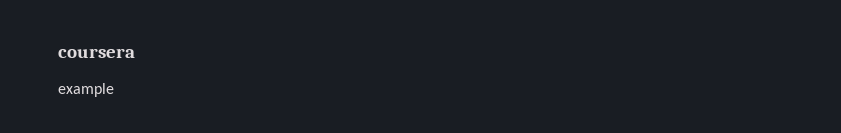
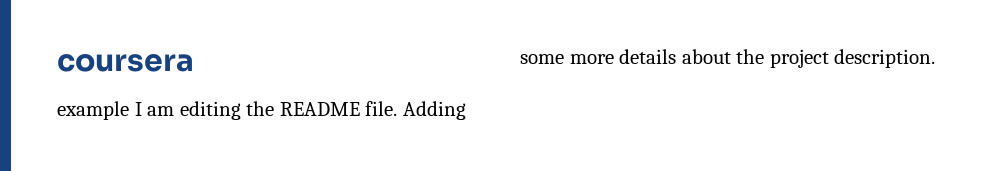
(114, 90) none -> [134,101,466,120] [520,49,936,68] I am editing the README file. Adding some more details about the project description.

